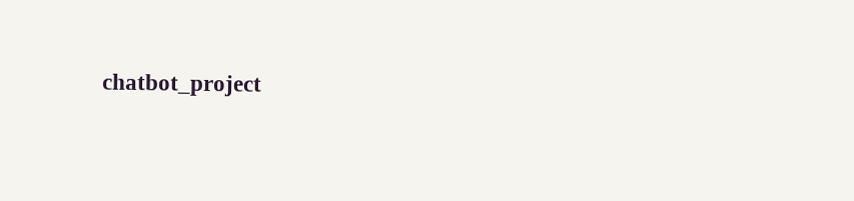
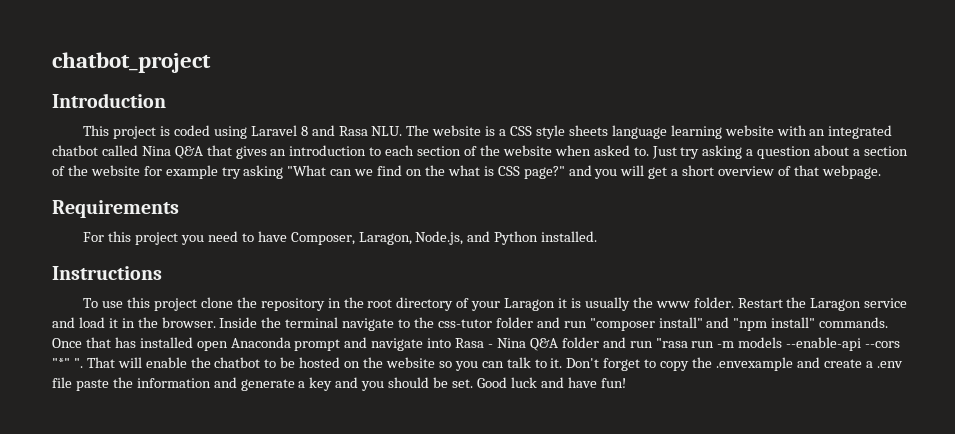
(262, 85) none -> [52,93,166,108] [83,125,893,139] [52,145,908,159] [52,165,881,179] [52,200,179,218] [83,231,598,245] [52,266,162,280] [83,297,908,311] [52,317,889,331] [52,337,901,351] [52,357,903,371] [52,377,626,391] // Introduction // This project is coded using Laravel 8 and Rasa NLU. The website is a CSS style sheets language learning website with an integrated chatbot called Nina Q&A that gives an introduction to each section of the website when asked to. Just try asking a question about a section of the website for example try asking "What can we find on the what is CSS page?" and you will get a short overview of that webpage. // Requirements // For this project you need to have Composer, Laragon, Node.js, and Python installed. // Instructions // To use this project clone the repository in the root directory of your Laragon it is usually the www folder. Restart the Laragon service and load it in the browser. Inside the terminal navigate to the css-tutor folder and run "composer install" and "npm install" commands. Once that has installed open Anaconda prompt and navigate into Rasa - Nina Q&A folder and run "rasa run -m models --enable-api --cors "*" ". That will enable the chatbot to be hosted on the website so you can talk to it. Don't forget to copy the .envexample and create a .env file paste the information and generate a key and you should be set. Good luck and have fun!

